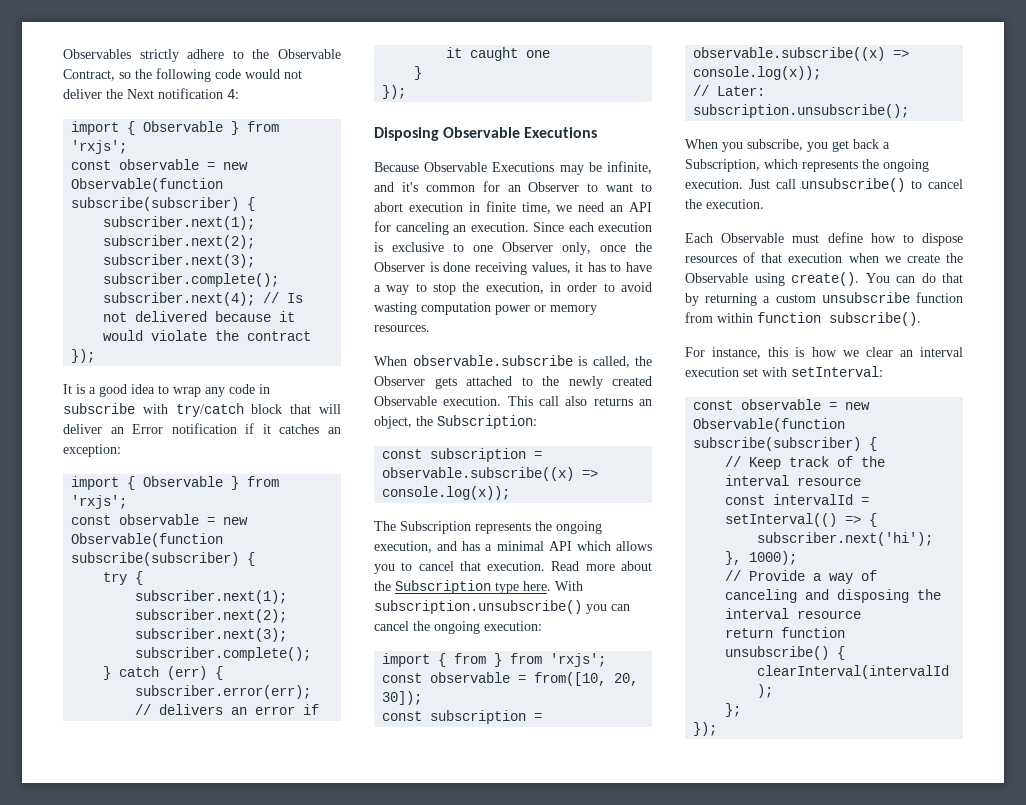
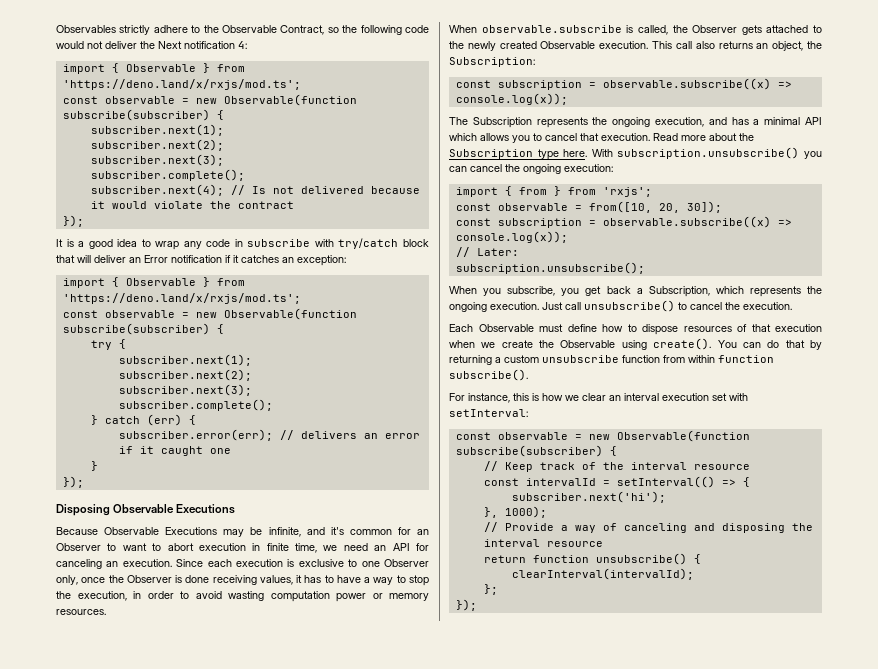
[71,140,128,154] 'rxjs'; -> [62,79,301,90] 'https://deno.land/x/rxjs/mod.ts';
[71,495,128,509] 'rxjs'; -> [62,293,301,304] 'https://deno.land/x/rxjs/mod.ts';

